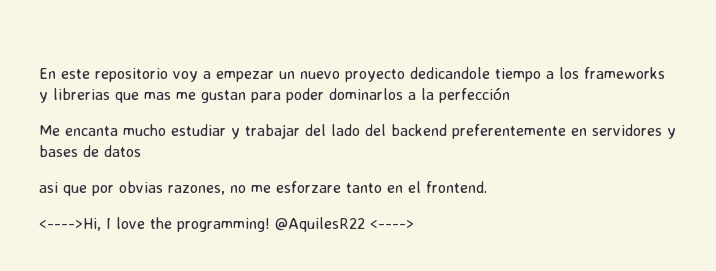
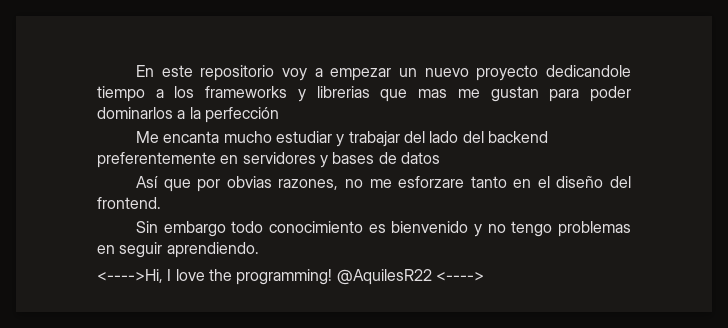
[39,182,58,193] asi -> [135,176,158,188] Así
(421, 187) none -> [556,176,632,188] diseño del
(487, 187) none -> [135,221,631,237] [97,242,259,258] // Sin embargo todo conocimiento es bienvenido y no tengo problemas en seguir aprendiendo.

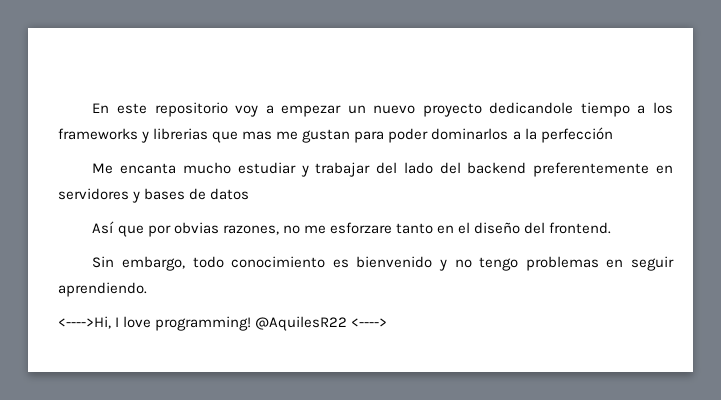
[163,221,226,237] embargo -> [122,256,186,271] embargo,
[208,269,232,281] the -> (152, 322) none

